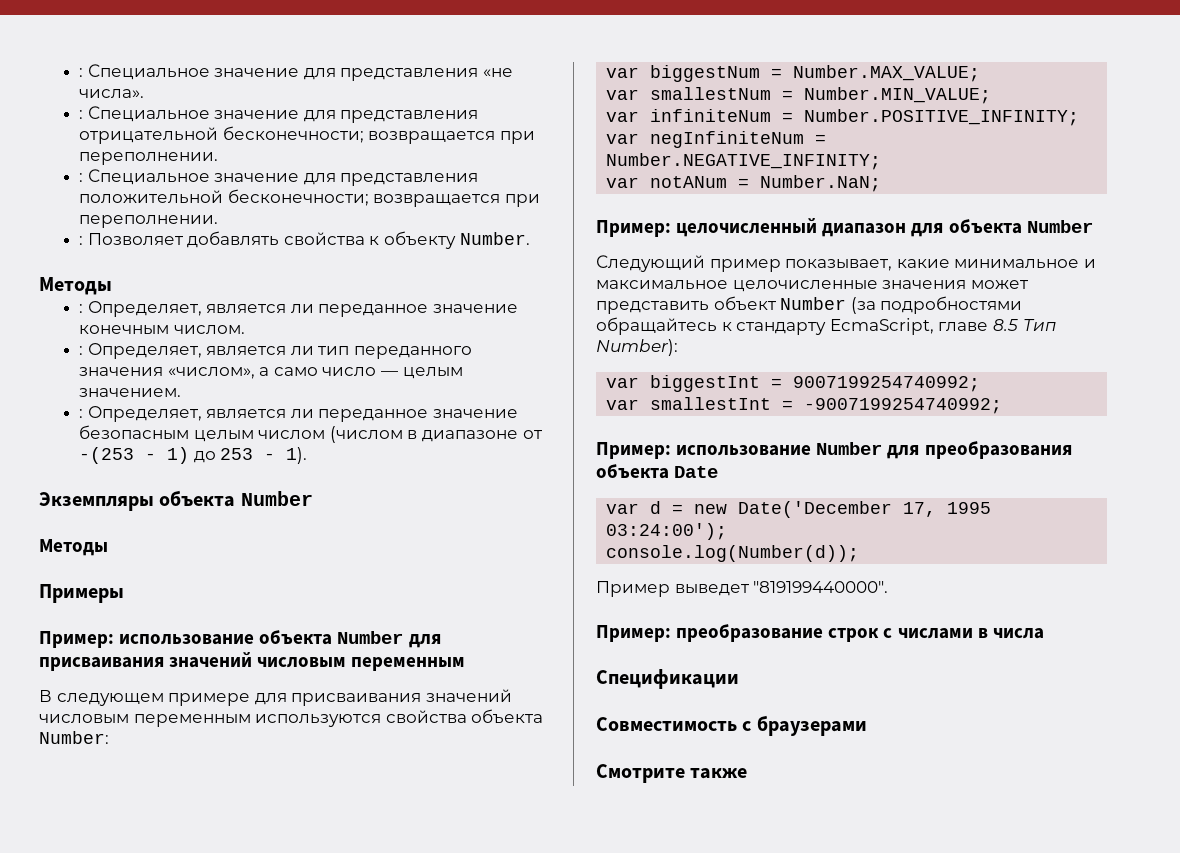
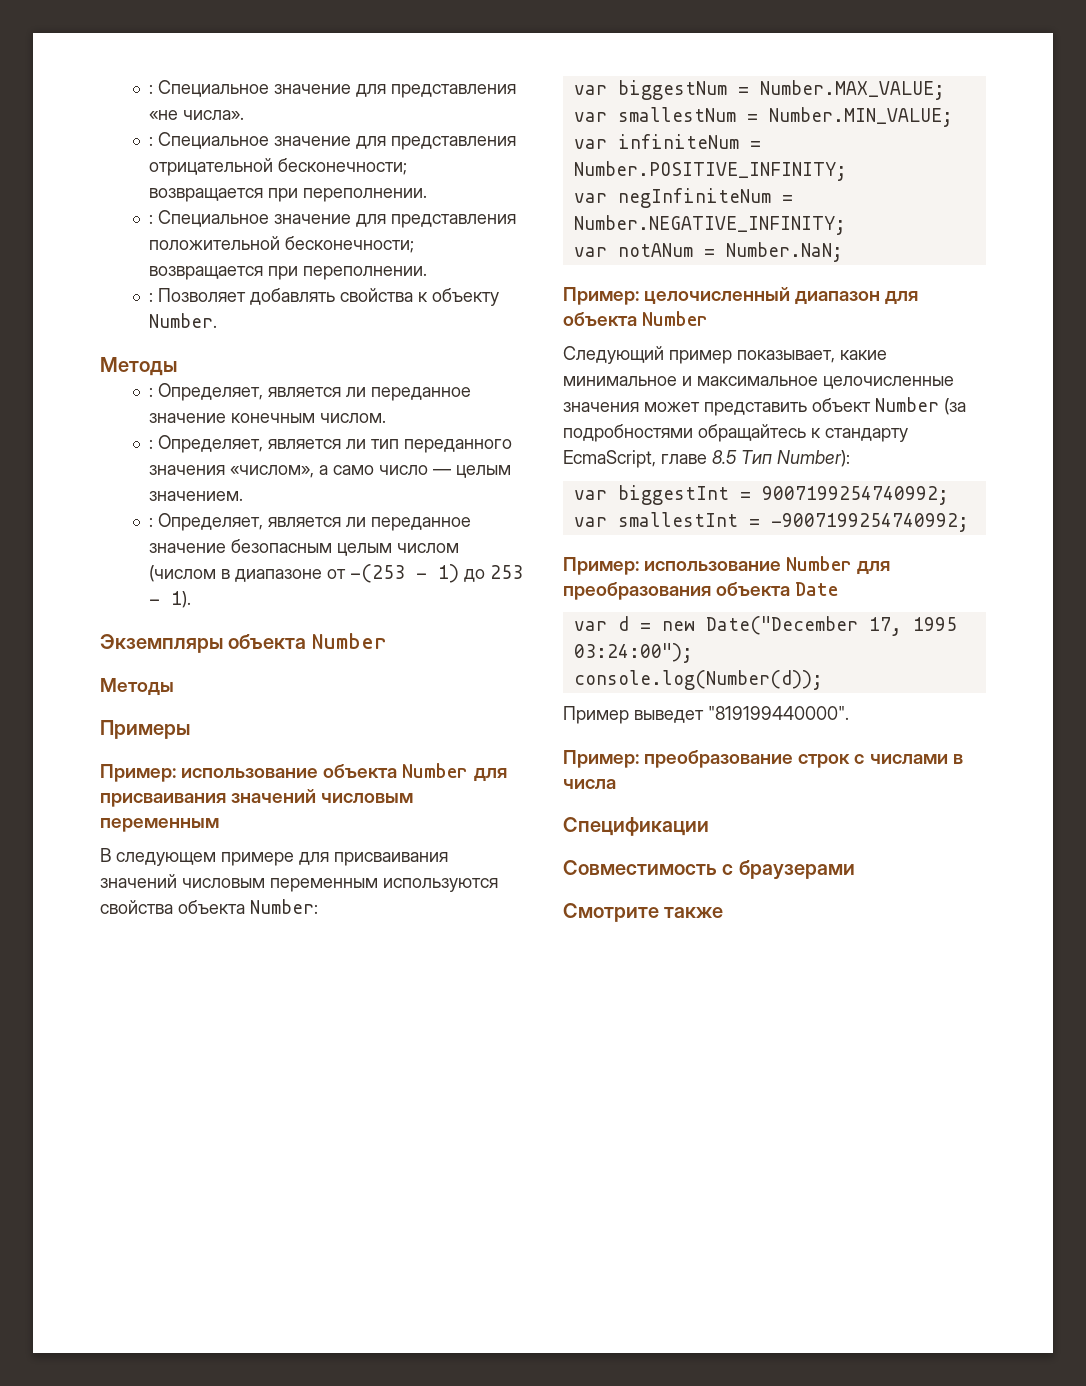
[738,501,893,518] Date('December -> [705,616,858,635] Date("December
[606,523,728,540] 03:24:00'); -> [573,643,693,663] 03:24:00");

